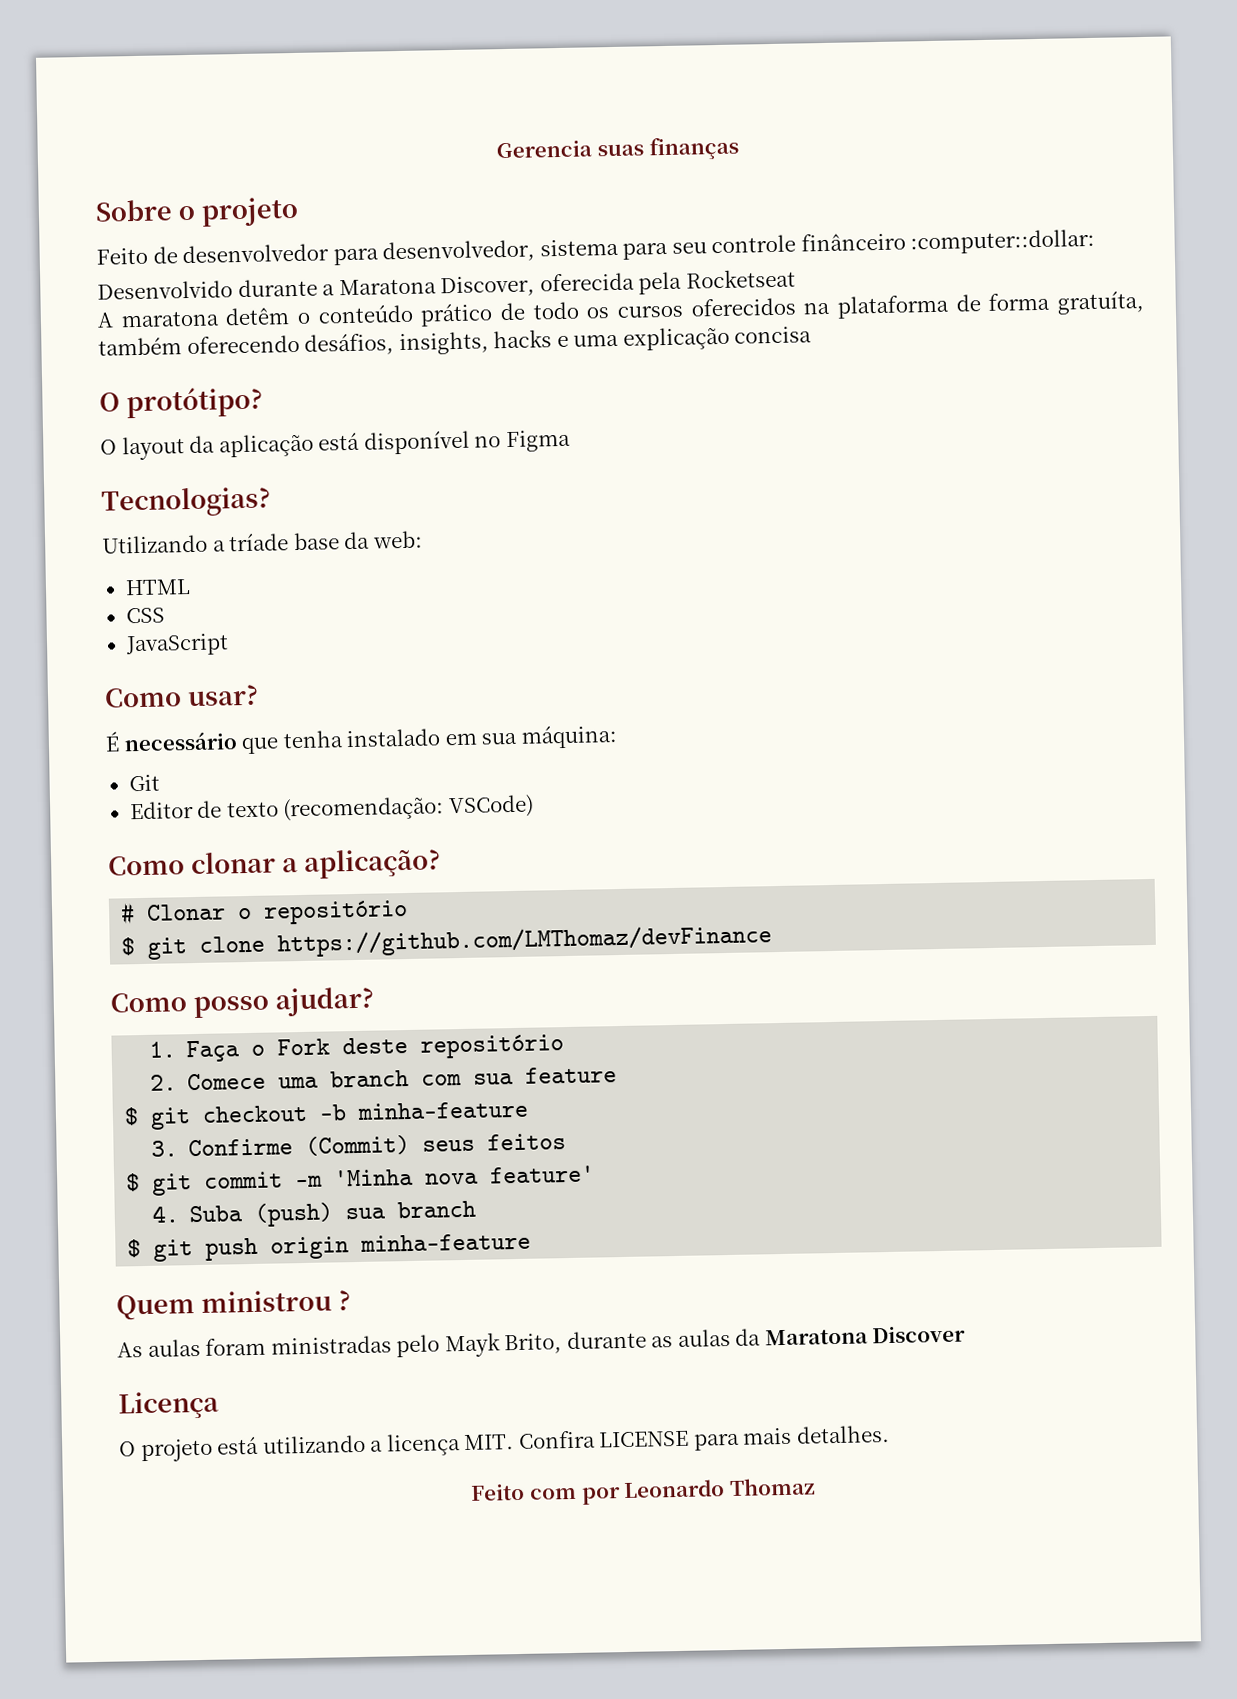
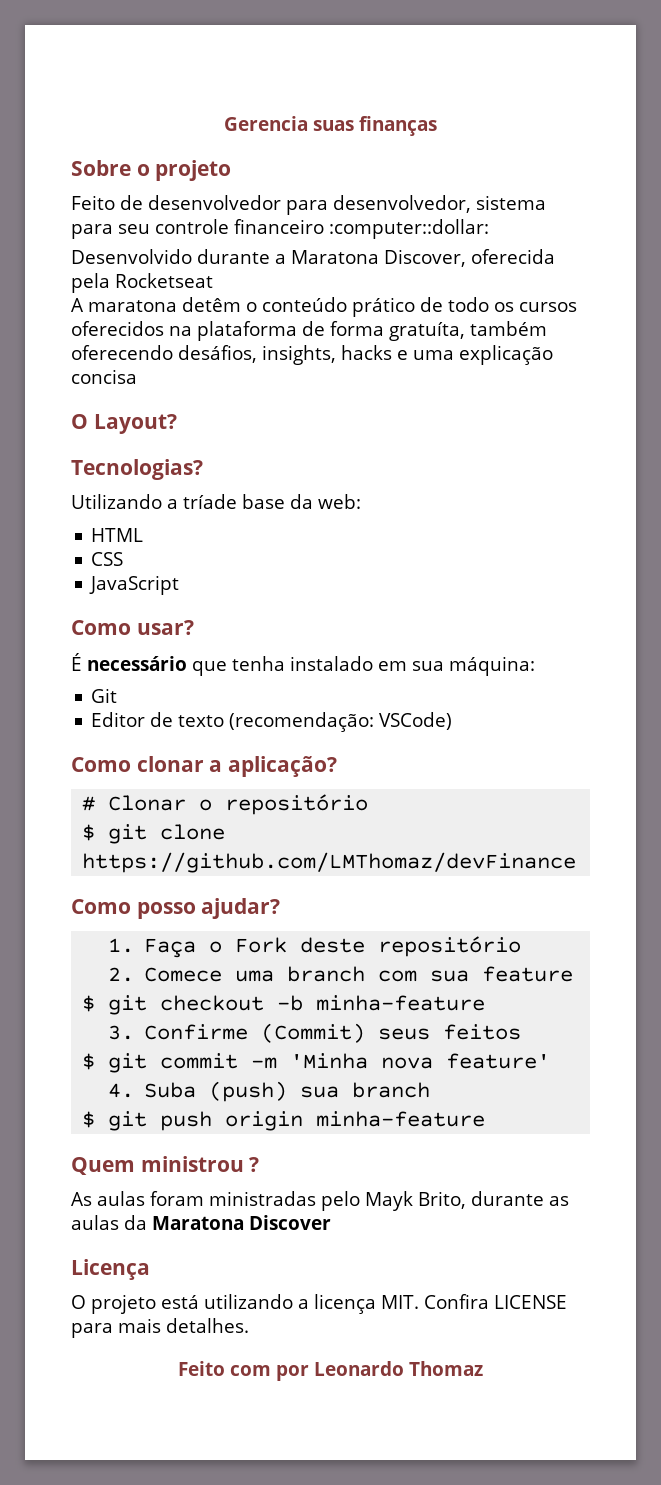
[800,232,906,252] finânceiro -> [234,219,324,234] financeiro
[125,386,263,419] [100,429,571,461] protótipo? // O layout da aplicação está disponível no Figma -> [93,414,177,434] Layout?

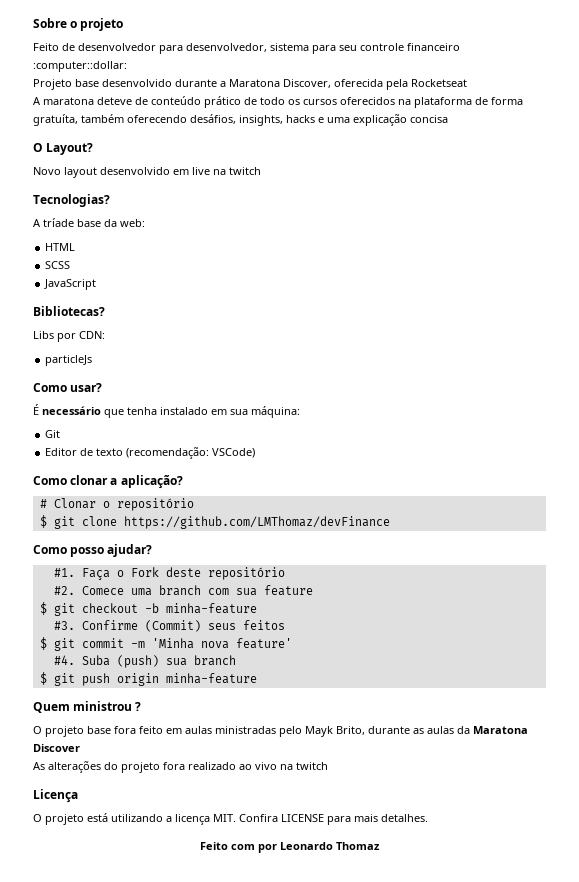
[224,116,437,136] Gerencia suas finanças // -> (33, 23) none
[71,249,192,264] Desenvolvido -> [33,79,172,90] Projeto base desenvolvido
[182,297,257,312] detêm o -> [97,97,148,105] deteve de
(177, 424) none -> [33,167,261,178] // Novo layout desenvolvido em live na twitch
[71,494,178,509] Utilizando a -> [33,219,41,227] A
[91,552,124,566] CSS -> [45,261,71,269] SCSS
(180, 585) none -> [33,306,105,316] [33,331,105,342] [45,355,93,366] // Bibliotecas? // Libs por CDN: // particleJs
[108,938,135,953] 1. -> [53,568,75,577] #1.
[108,967,135,982] 2. -> [53,586,75,595] #2.
[108,1025,135,1040] 3. -> [53,621,75,630] #3.
[108,1083,135,1098] 4. -> [53,655,75,665] #4.
[71,1191,204,1206] As aulas foram -> [33,726,212,737] O projeto base fora feito em aulas
(331, 1222) none -> [33,761,328,773] // As alterações do projeto fora realizado ao vivo na twitch

